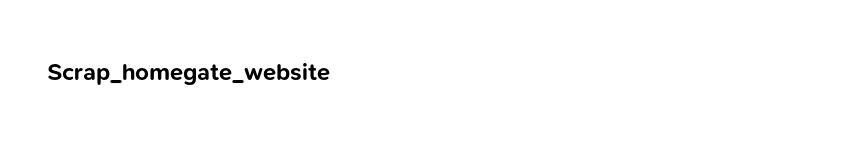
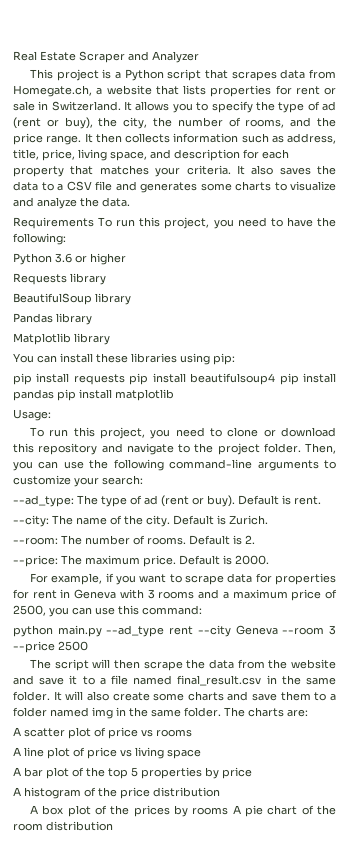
[47,63,330,85] Scrap_homegate_website -> [13,51,199,63] [29,69,336,81] [13,85,336,97] [13,101,337,113] [13,117,337,129] [13,133,336,145] [13,149,289,161] [13,165,336,177] [13,181,336,193] [13,197,130,209] [13,217,336,229] [13,233,66,245] [13,253,126,265] [13,273,106,285] [13,293,131,305] [13,313,92,325] [13,333,110,345] [13,353,235,365] [13,373,336,385] [13,389,174,401] [13,409,51,421] [29,427,336,439] [13,443,336,455] [13,459,336,471] [13,475,143,487] [13,495,321,507] [13,515,268,527] [13,535,255,545] [13,555,269,567] [29,573,336,585] [13,589,337,601] [13,605,202,617] [13,625,337,637] [13,641,88,653] [29,659,337,671] [13,675,336,686] [13,691,336,701] [13,707,308,719] [13,727,192,739] [13,747,201,759] [13,767,252,779] [13,787,220,799] [29,805,336,817] [13,821,113,831] Real Estate Scraper and Analyzer // This project is a Python script that scrapes data from Homegate.ch, a website that lists properties for rent or sale in Switzerland. It allows you to specify the type of ad (rent or buy), the city, the number of rooms, and the price range. It then collects information such as address, title, price, living space, and description for each property that matches your criteria. It also saves the data to a CSV file and generates some charts to visualize and analyze the data. // Requirements To run this project, you need to have the following: // Python 3.6 or higher // Requests library // BeautifulSoup library // Pandas library // Matplotlib library // You can install these libraries using pip: // pip install requests pip install beautifulsoup4 pip install pandas pip install matplotlib // Usage: // To run this project, you need to clone or download this repository and navigate to the project folder. Then, you can use the following command-line arguments to customize your search: // --ad_type: The type of ad (rent or buy). Default is rent. // --city: The name of the city. Default is Zurich. // --room: The number of rooms. Default is 2. // --price: The maximum price. Default is 2000. // For example, if you want to scrape data for properties for rent in Geneva with 3 rooms and a maximum price of 2500, you can use this command: // python main.py --ad_type rent --city Geneva --room 3 --price 2500 // The script will then scrape the data from the website and save it to a file named final_result.csv in the same folder. It will also create some charts and save them to a folder named img in the same folder. The charts are: // A scatter plot of price vs rooms // A line plot of price vs living space // A bar plot of the top 5 properties by price // A histogram of the price distribution // A box plot of the prices by rooms A pie chart of the room distribution

